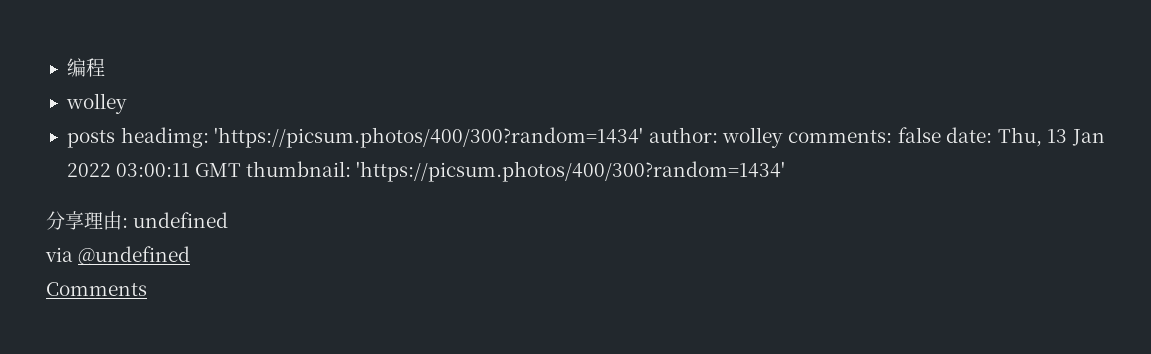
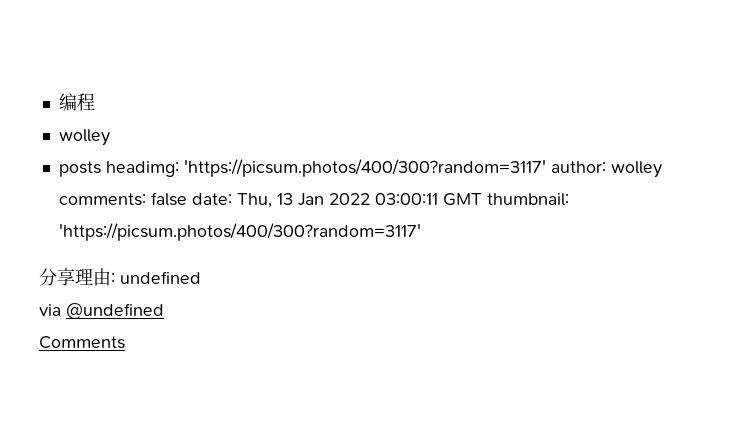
[214,127,644,148] 'https://picsum.photos/400/300?random=1434' -> [183,159,546,177] 'https://picsum.photos/400/300?random=3117'
[356,161,786,182] 'https://picsum.photos/400/300?random=1434' -> [58,223,421,241] 'https://picsum.photos/400/300?random=3117'

